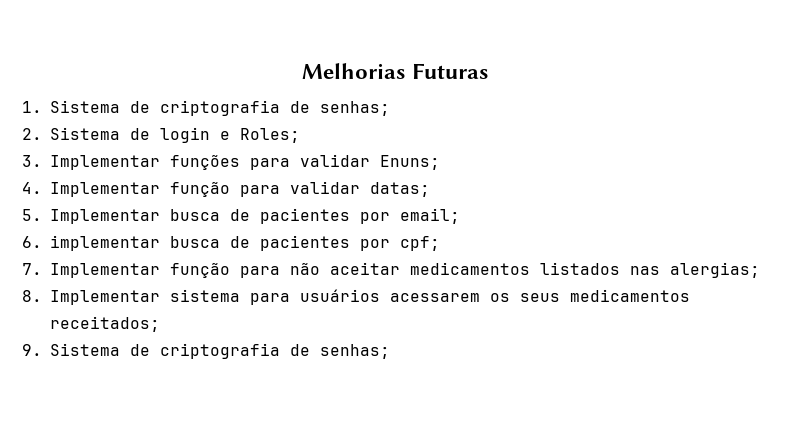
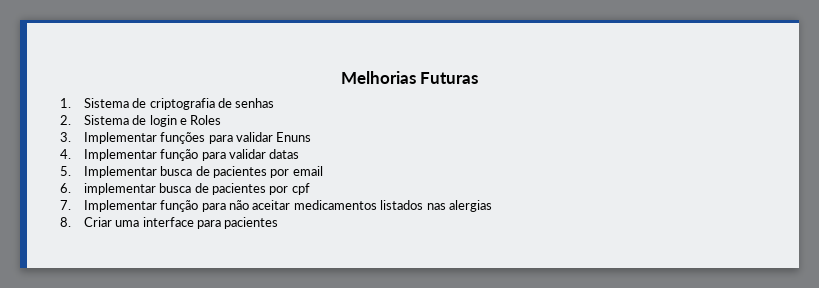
[320,101,390,116] senhas; -> [235,98,275,108] senhas
[240,128,300,143] Roles; -> [190,115,222,125] Roles
[380,155,440,170] Enuns; -> [276,132,312,142] Enuns
[370,182,430,197] datas; -> [269,149,300,159] datas
[400,208,460,224] email; -> [292,166,323,176] email
[400,236,440,251] cpf; -> [291,183,310,195] cpf
[670,262,760,278] alergias; -> [448,200,492,212] alergias
[50,289,690,305] [50,316,160,332] [22,343,390,359] Implementar sistema para usuários acessarem os seus medicamentos receitados; // 9. Sistema de criptografia de senhas; -> [83,217,279,229] Criar uma interface para pacientes

